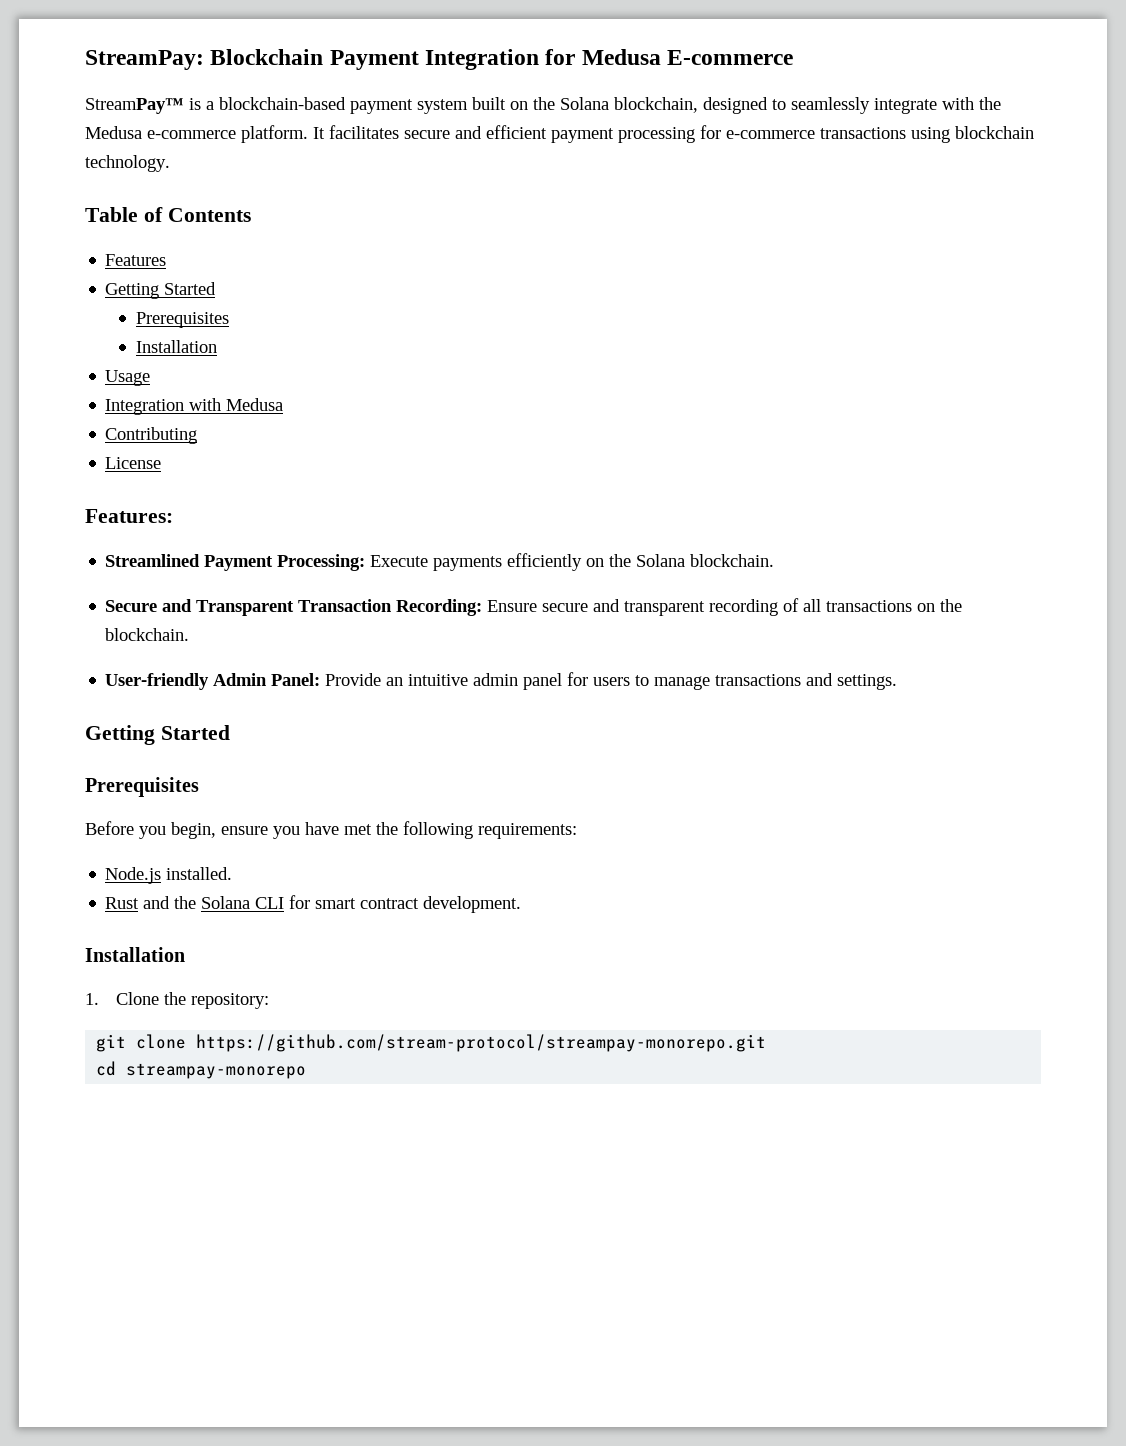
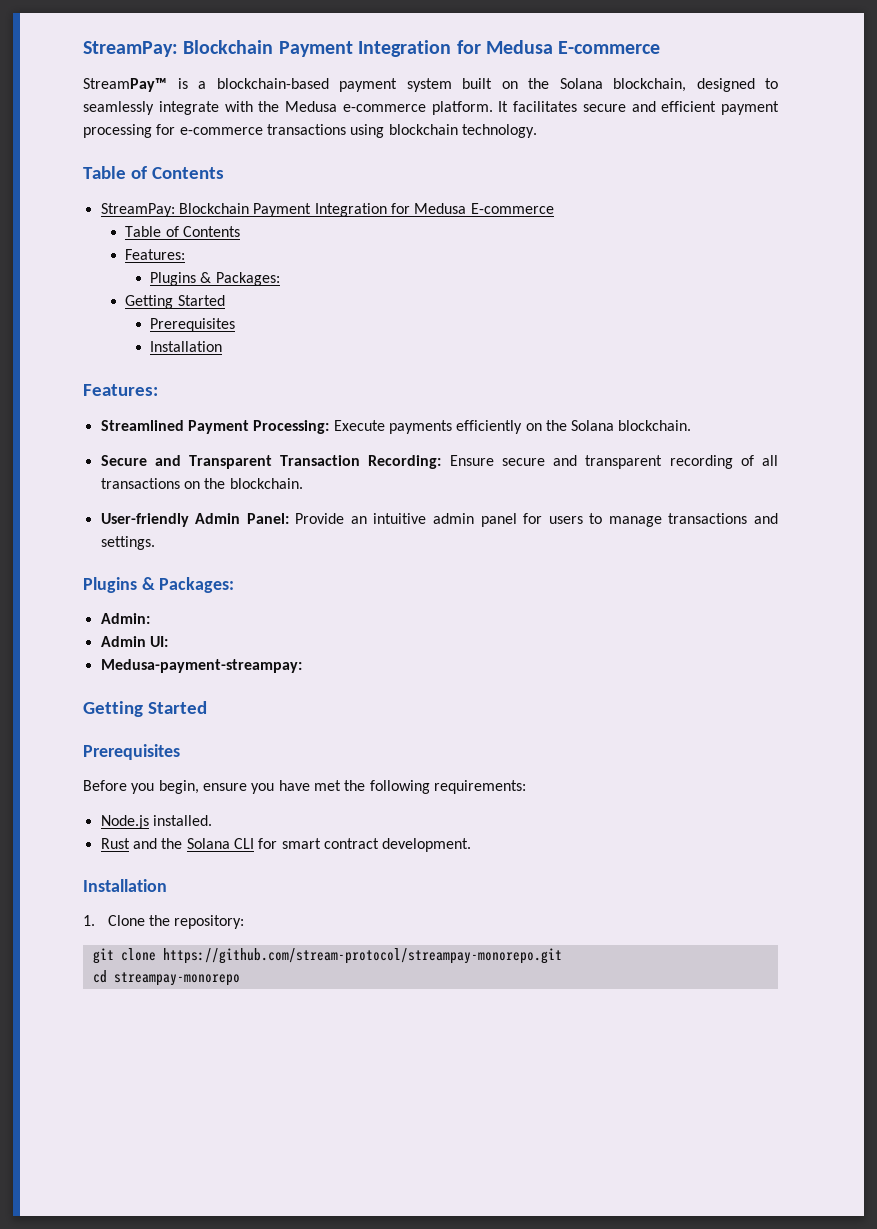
[105,254,167,266] [105,282,217,299] [135,312,229,328] [135,340,217,353] [105,370,151,386] [105,398,284,415] [105,427,198,444] [105,457,162,469] Features // Getting Started // Prerequisites // Installation // Usage // Integration with Medusa // Contributing // License -> [100,203,554,217] [125,226,240,237] [125,249,186,260] [150,272,280,286] [125,295,225,309] [150,318,236,332] [150,341,223,352] StreamPay: Blockchain Payment Integration for Medusa E-commerce // Table of Contents // Features: // Plugins & Packages: // Getting Started // Prerequisites // Installation
(898, 682) none -> [83,577,235,593] [100,613,150,624] [100,636,168,647] [100,659,302,673] // Plugins & Packages: // Admin: // Admin UI: // Medusa-payment-streampay:

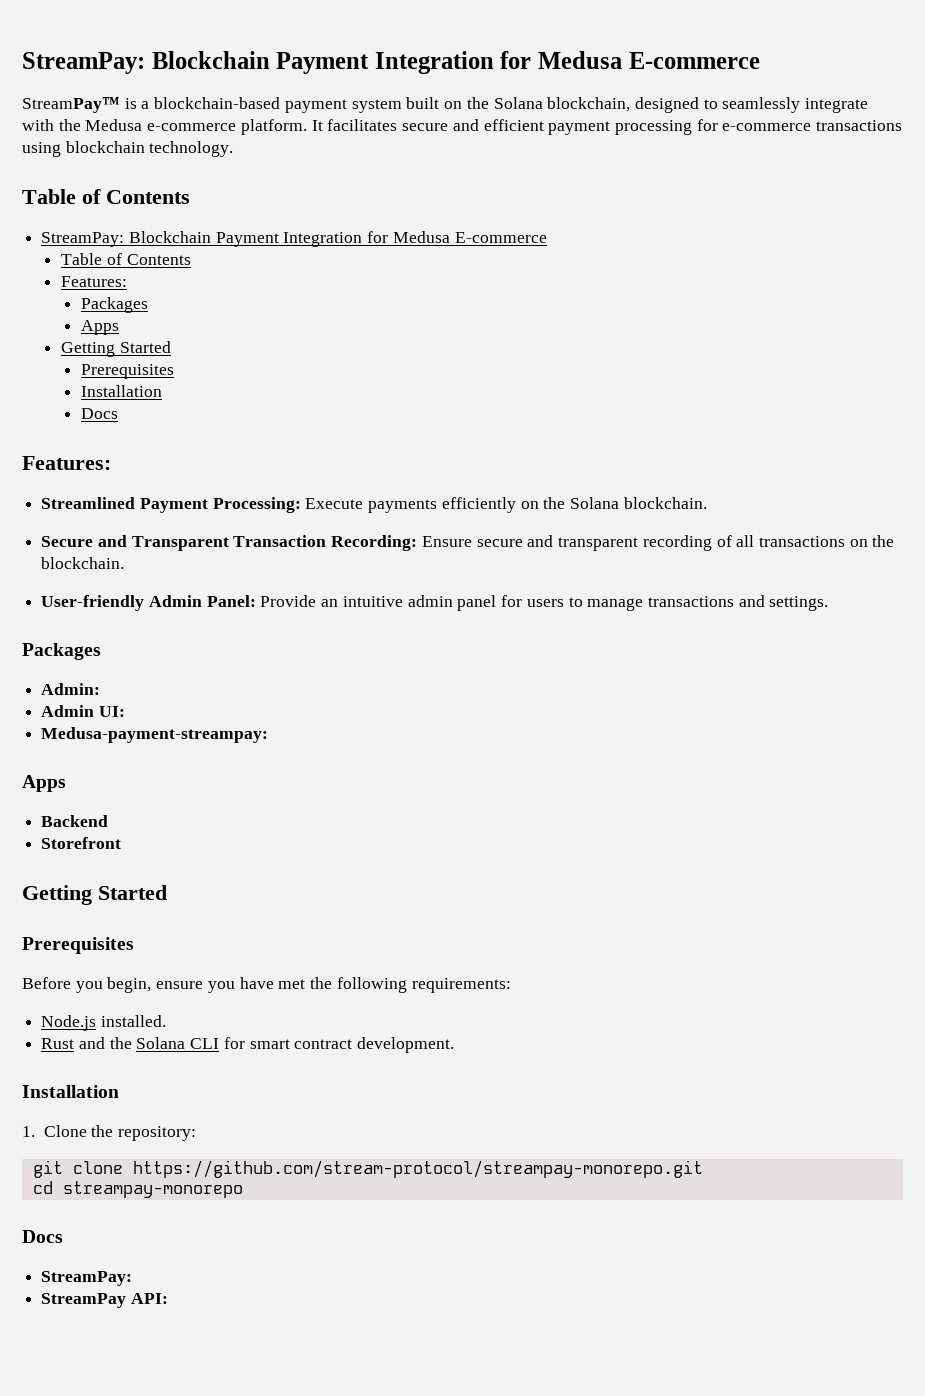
[150,272,280,286] Plugins & Packages: -> [81,297,149,313] [81,320,120,335] Packages // Apps
(223, 346) none -> [81,408,119,419] // Docs
[83,577,235,593] Plugins & Packages: -> [22,643,101,660] Packages
(302, 666) none -> [22,775,66,792] [41,815,109,827] [41,837,122,849] // Apps // Backend // Storefront
(240, 979) none -> [22,1230,63,1243] [41,1271,133,1286] [41,1293,168,1308] // Docs // StreamPay: // StreamPay API:

